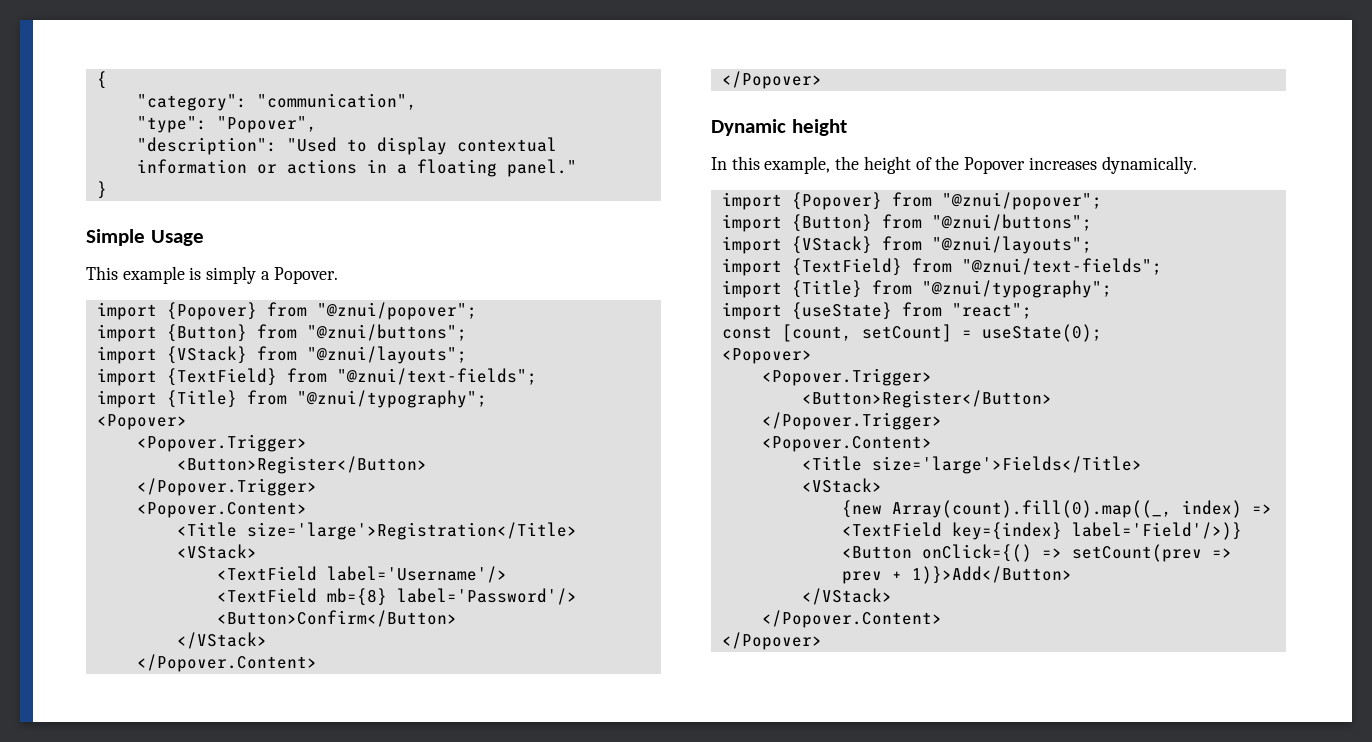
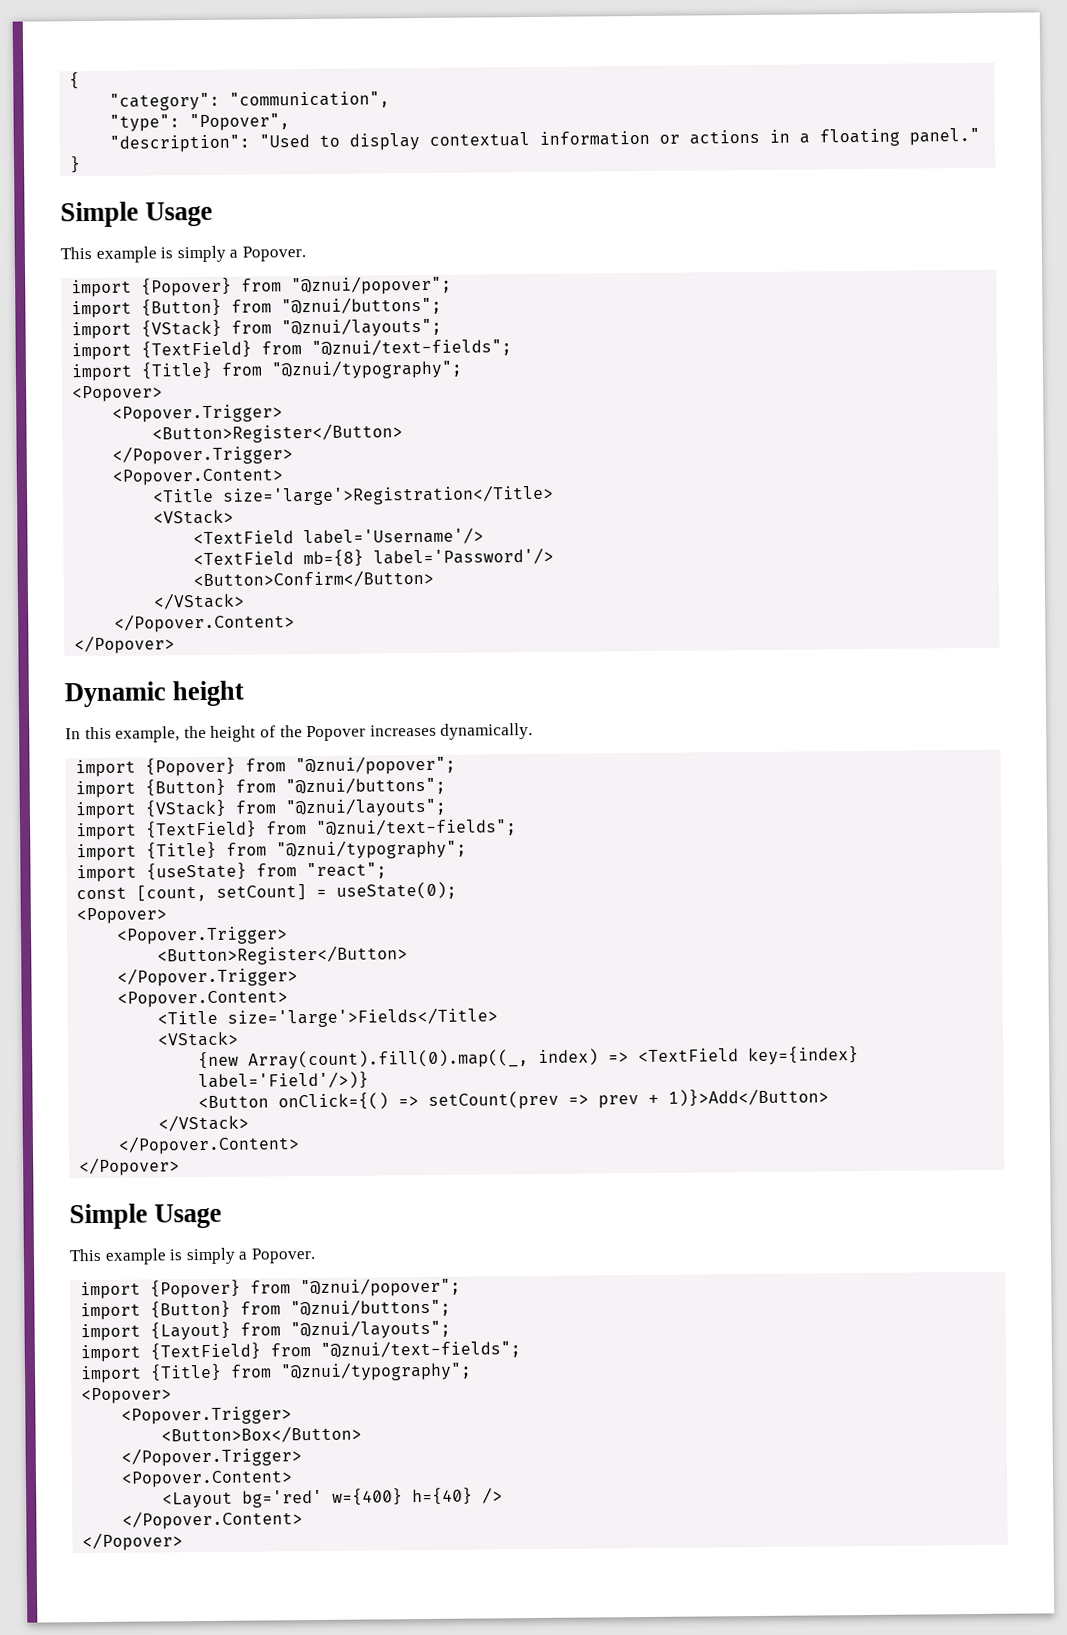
(822, 641) none -> [69,1203,223,1230] [69,1247,316,1265] [80,1277,462,1300] [80,1298,452,1321] [80,1319,452,1342] [80,1340,522,1363] [80,1361,473,1384] [81,1387,173,1405] [121,1406,293,1425] [161,1425,363,1444] [121,1447,303,1467] [121,1470,294,1488] [162,1487,504,1509] [122,1510,304,1530] [82,1532,184,1552] // Simple Usage // This example is simply a Popover. // import {Popover} from "@znui/popover"; // import {Button} from "@znui/buttons"; // import {Layout} from "@znui/layouts"; // import {TextField} from "@znui/text-fields"; // import {Title} from "@znui/typography"; // <Popover> // <Popover.Trigger> // <Button>Box</Button> // </Popover.Trigger> // <Popover.Content> // <Layout bg='red' w={400} h={40} /> // </Popover.Content> // </Popover>

